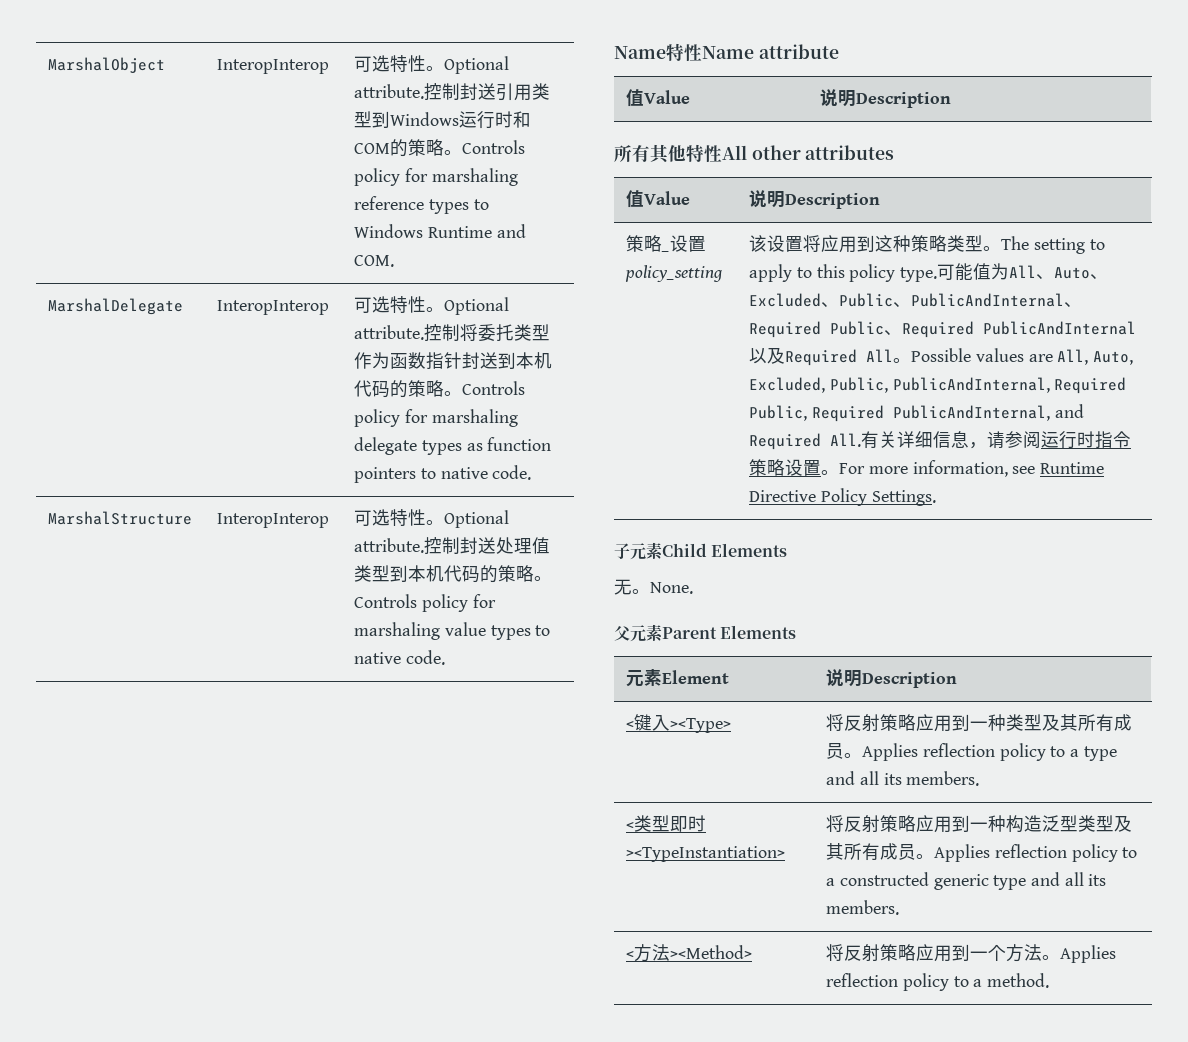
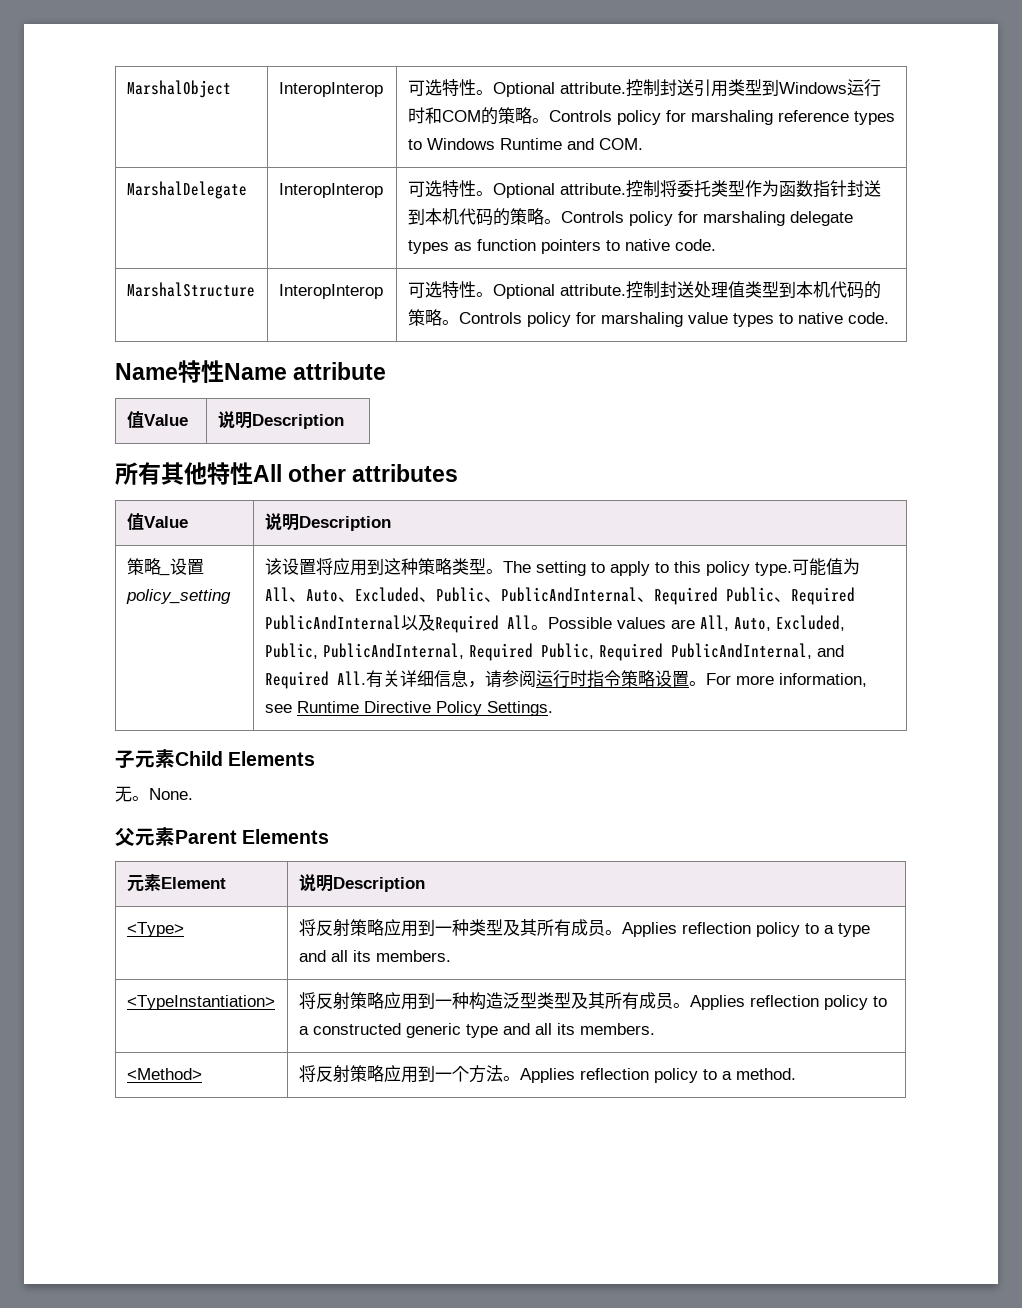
[626,714,732,733] <键入><Type> -> [126,922,184,937] <Type>
[626,815,707,832] [626,846,786,862] <类型即时><TypeInstantiation> -> [126,995,275,1010] <TypeInstantiation>
[626,944,753,962] <方法><Method> -> [126,1068,202,1080] <Method>

